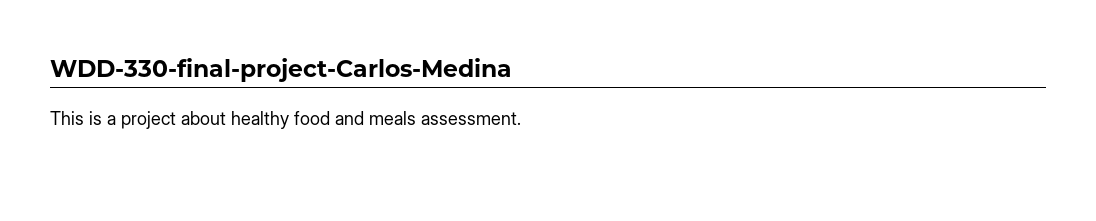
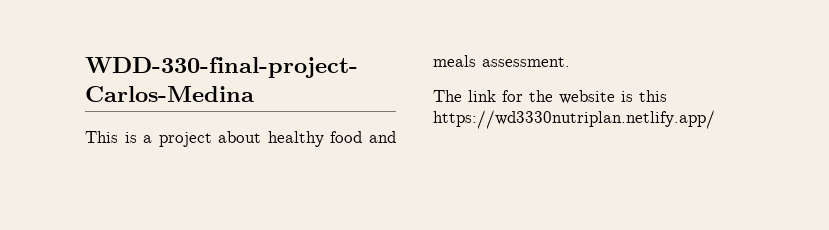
(521, 118) none -> [433,90,667,104] [433,110,715,129] // The link for the website is this https://wd3330nutriplan.netlify.app/

